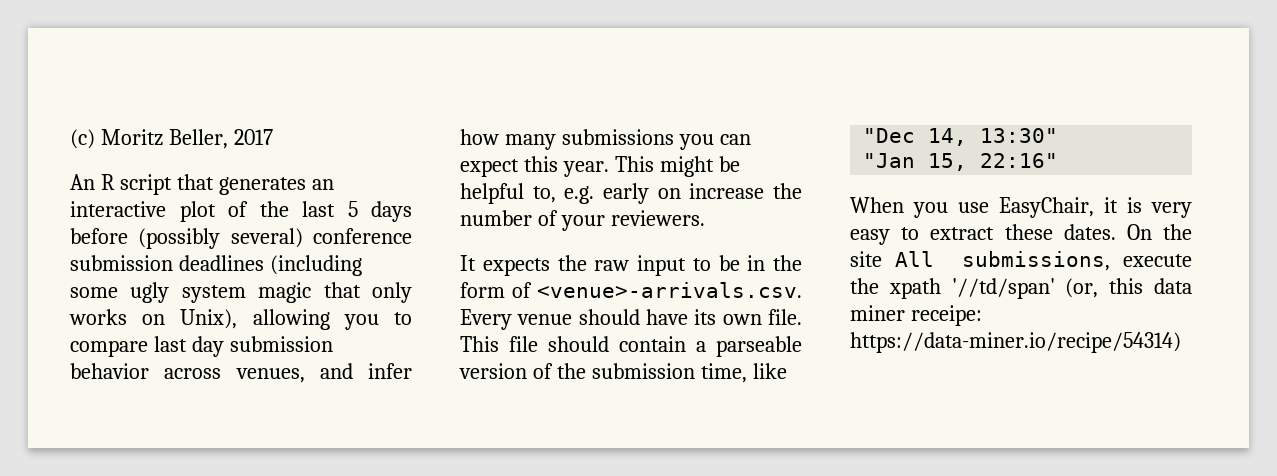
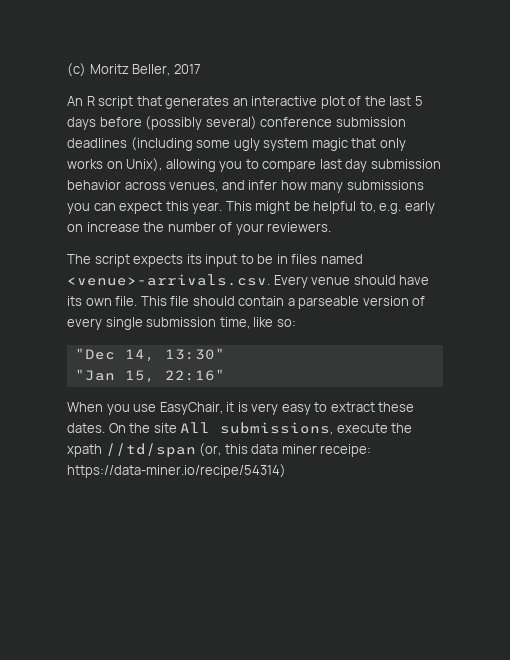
[460,255,630,276] It expects the raw -> [67,254,202,267] The script expects its
[773,255,802,271] [460,282,532,298] the form of -> [291,254,363,264] files named
[556,363,586,379] the -> [67,317,143,330] every single
(787, 371) none -> [276,319,296,327] so:
[951,278,1055,299] '//td/span' -> [105,443,196,457] //td/span

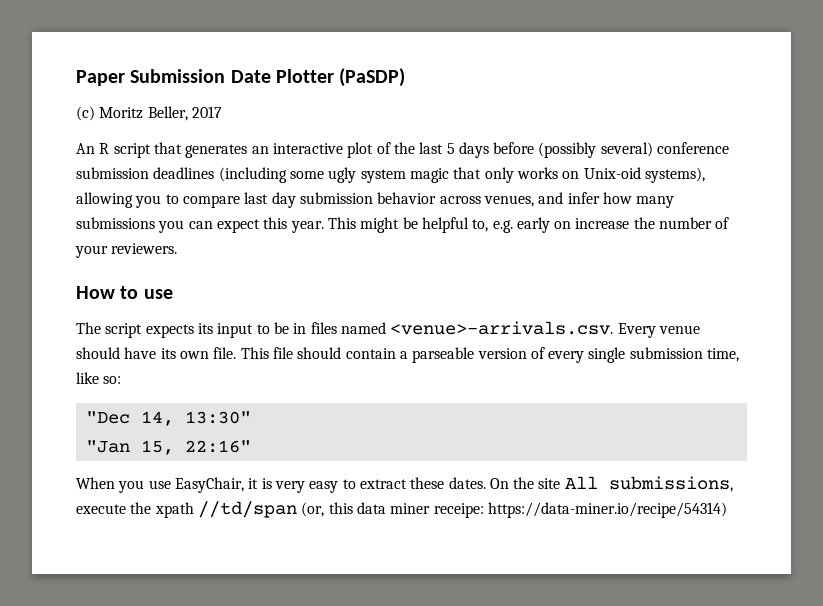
(67, 70) none -> [76,68,406,87] Paper Submission Date Plotter (PaSDP) //
[126,158,163,172] Unix), -> [583,167,705,183] Unix-oid systems),
(332, 227) none -> [76,286,173,299] // How to use

